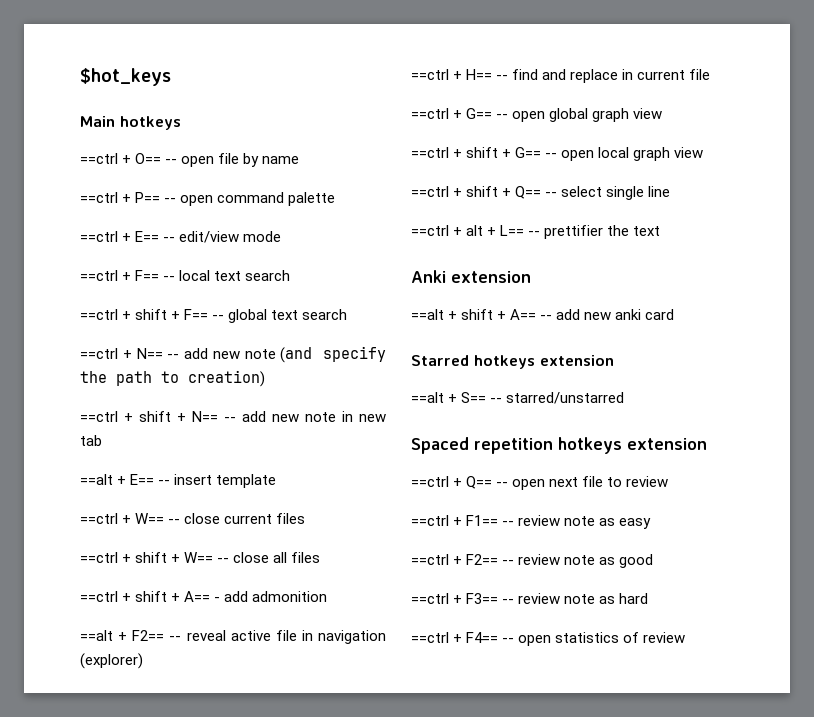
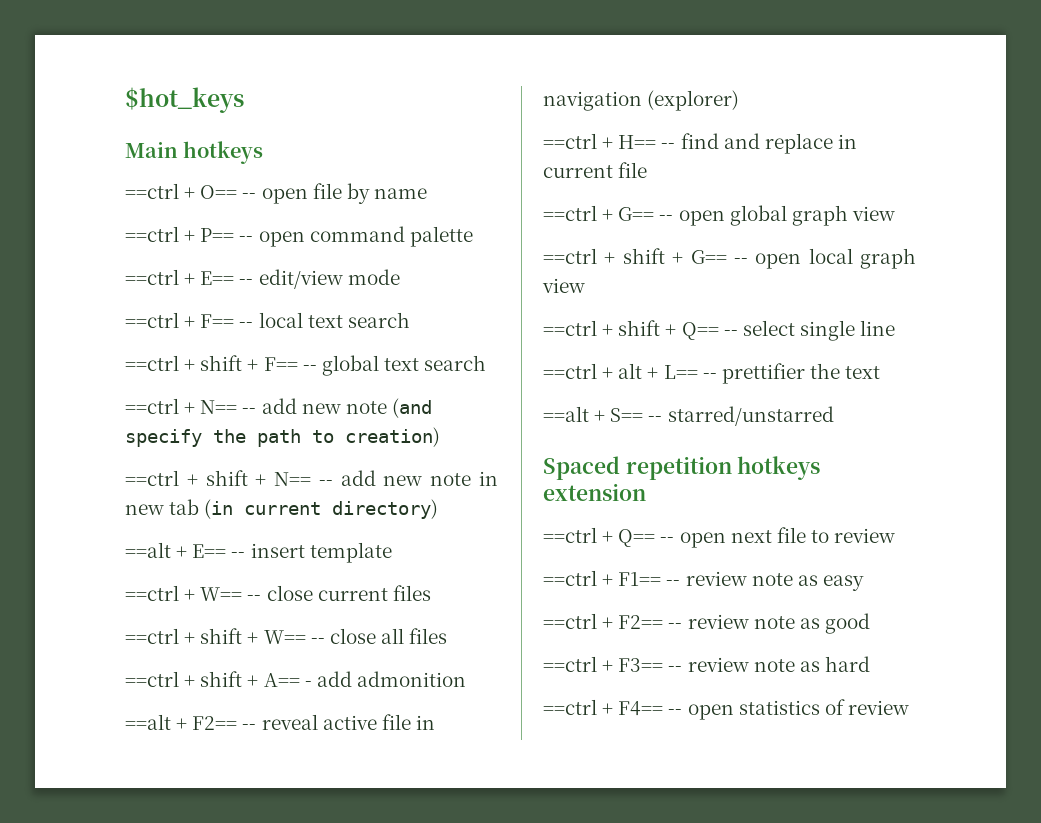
(102, 440) none -> [204,499,439,519] (in current directory)
[411,270,531,283] [411,309,675,320] [411,355,614,369] // Anki extension // ==alt + shift + A== -- add new anki card // Starred hotkeys extension -> (881, 372) none

